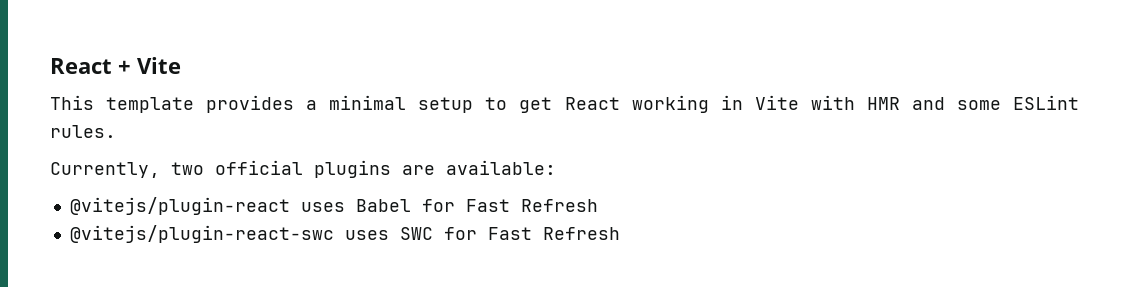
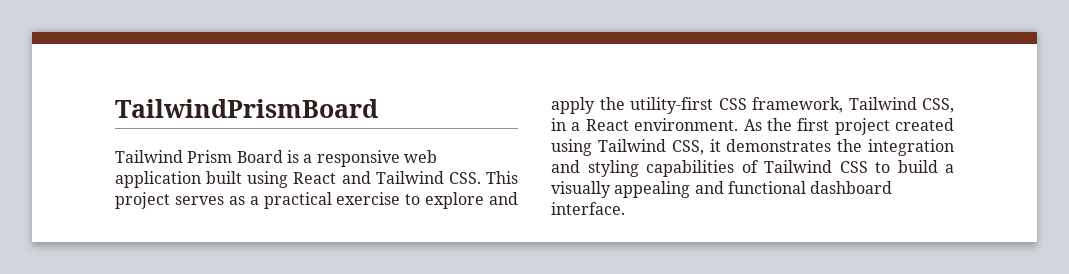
[50,57,181,74] [50,95,1079,113] [50,125,116,138] [50,160,556,178] [69,197,598,215] [69,225,620,243] React + Vite // This template provides a minimal setup to get React working in Vite with HMR and some ESLint rules. // Currently, two official plugins are available: // @vitejs/plugin-react uses Babel for Fast Refresh // @vitejs/plugin-react-swc uses SWC for Fast Refresh -> [115,99,378,118] [115,150,437,167] [115,171,518,188] [115,192,518,209] [551,97,954,114] [551,118,954,135] [551,139,954,156] [551,160,954,177] [551,181,893,198] [551,202,625,215] TailwindPrismBoard // Tailwind Prism Board is a responsive web application built using React and Tailwind CSS. This project serves as a practical exercise to explore and apply the utility-first CSS framework, Tailwind CSS, in a React environment. As the first project created using Tailwind CSS, it demonstrates the integration and styling capabilities of Tailwind CSS to build a visually appealing and functional dashboard interface.

